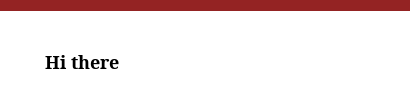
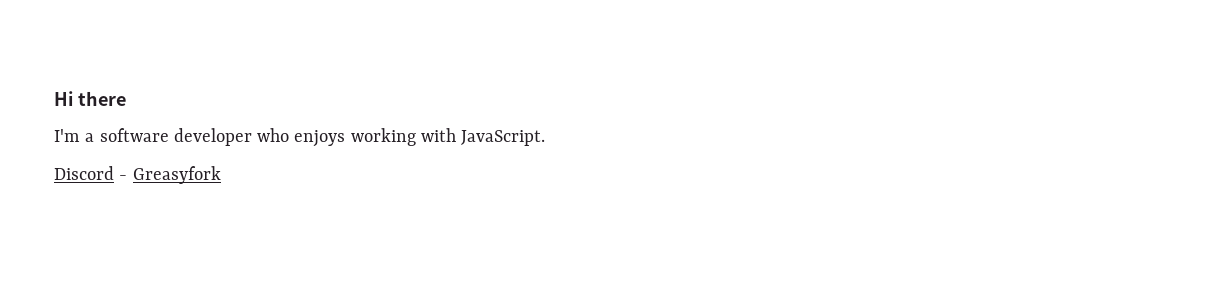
(119, 62) none -> [54,128,546,147] [54,166,221,184] // I'm a software developer who enjoys working with JavaScript. // Discord - Greasyfork

